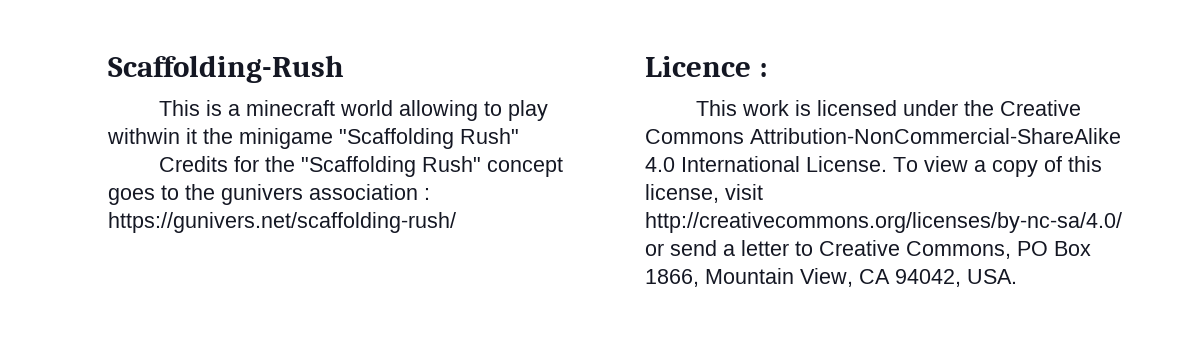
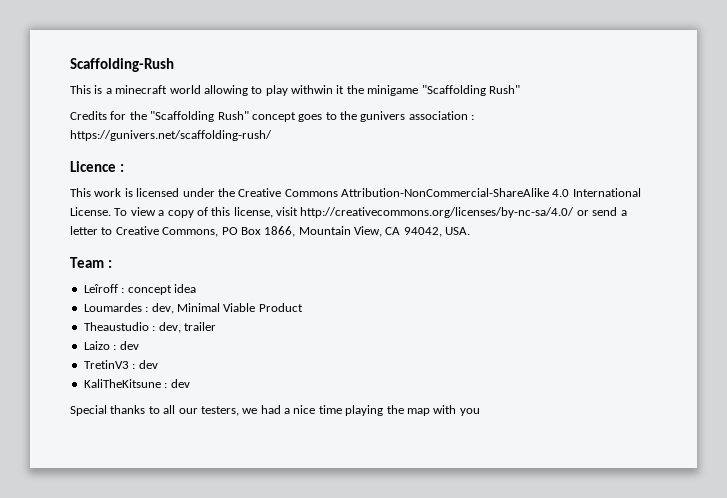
(1017, 276) none -> [70,257,112,268] [83,284,196,295] [83,303,303,314] [83,322,216,333] [83,341,139,350] [83,360,158,369] [83,379,190,388] [70,405,480,416] // Team : // Leîroff : concept idea // Loumardes : dev, Minimal Viable Product // Theaustudio : dev, trailer // Laizo : dev // TretinV3 : dev // KaliTheKitsune : dev // Special thanks to all our testers, we had a nice time playing the map with you

